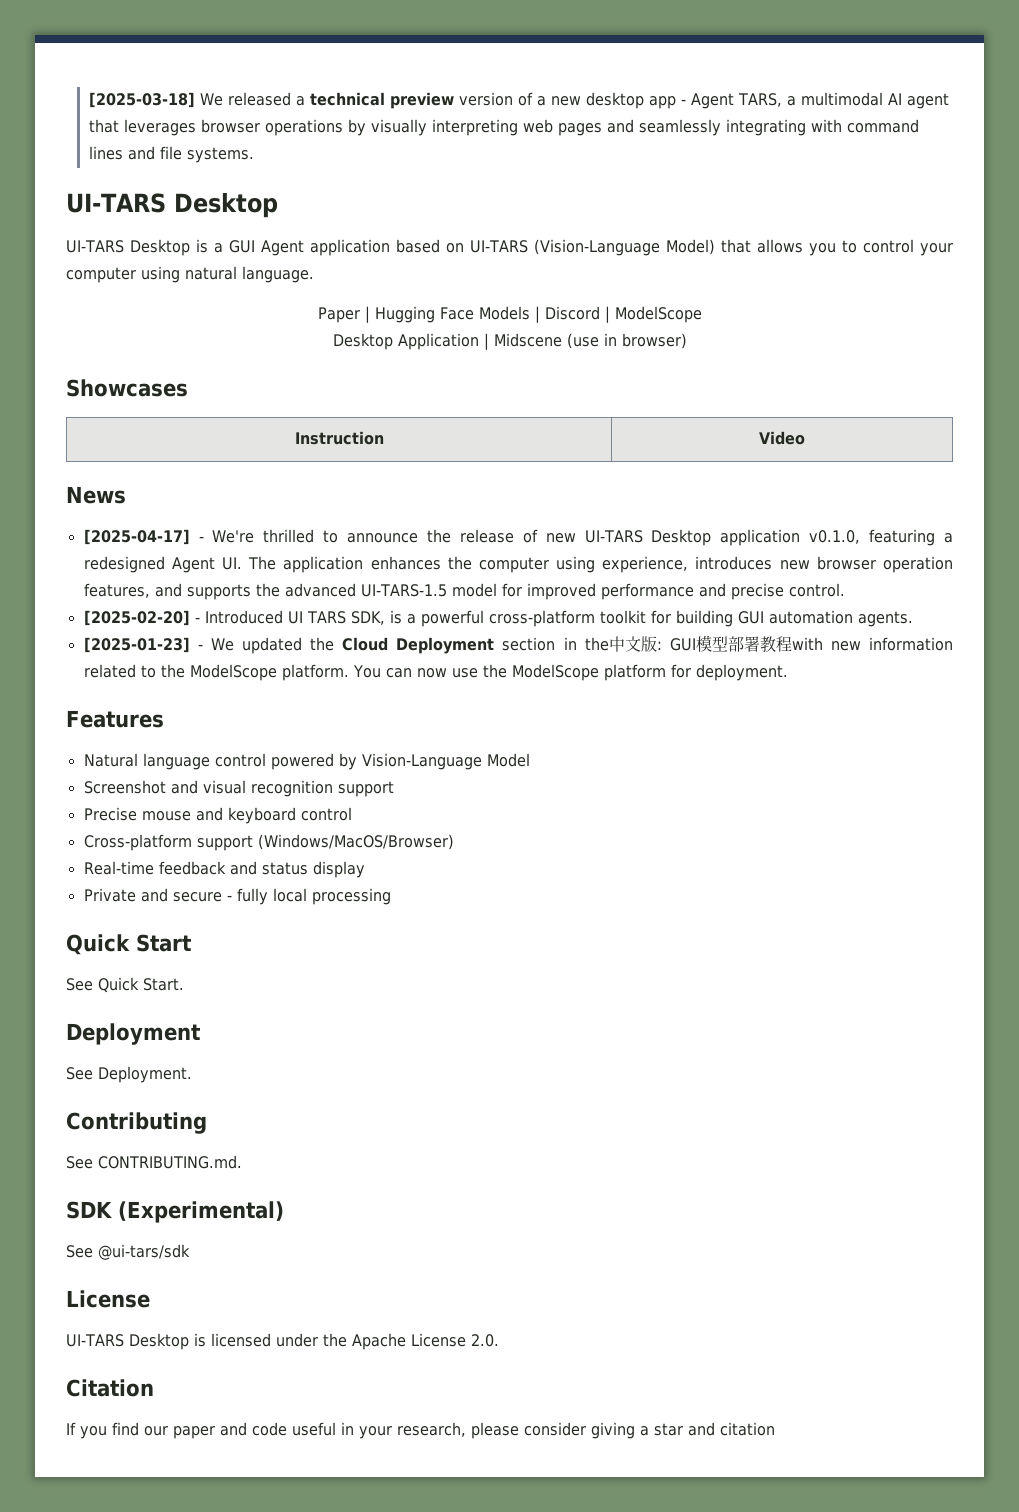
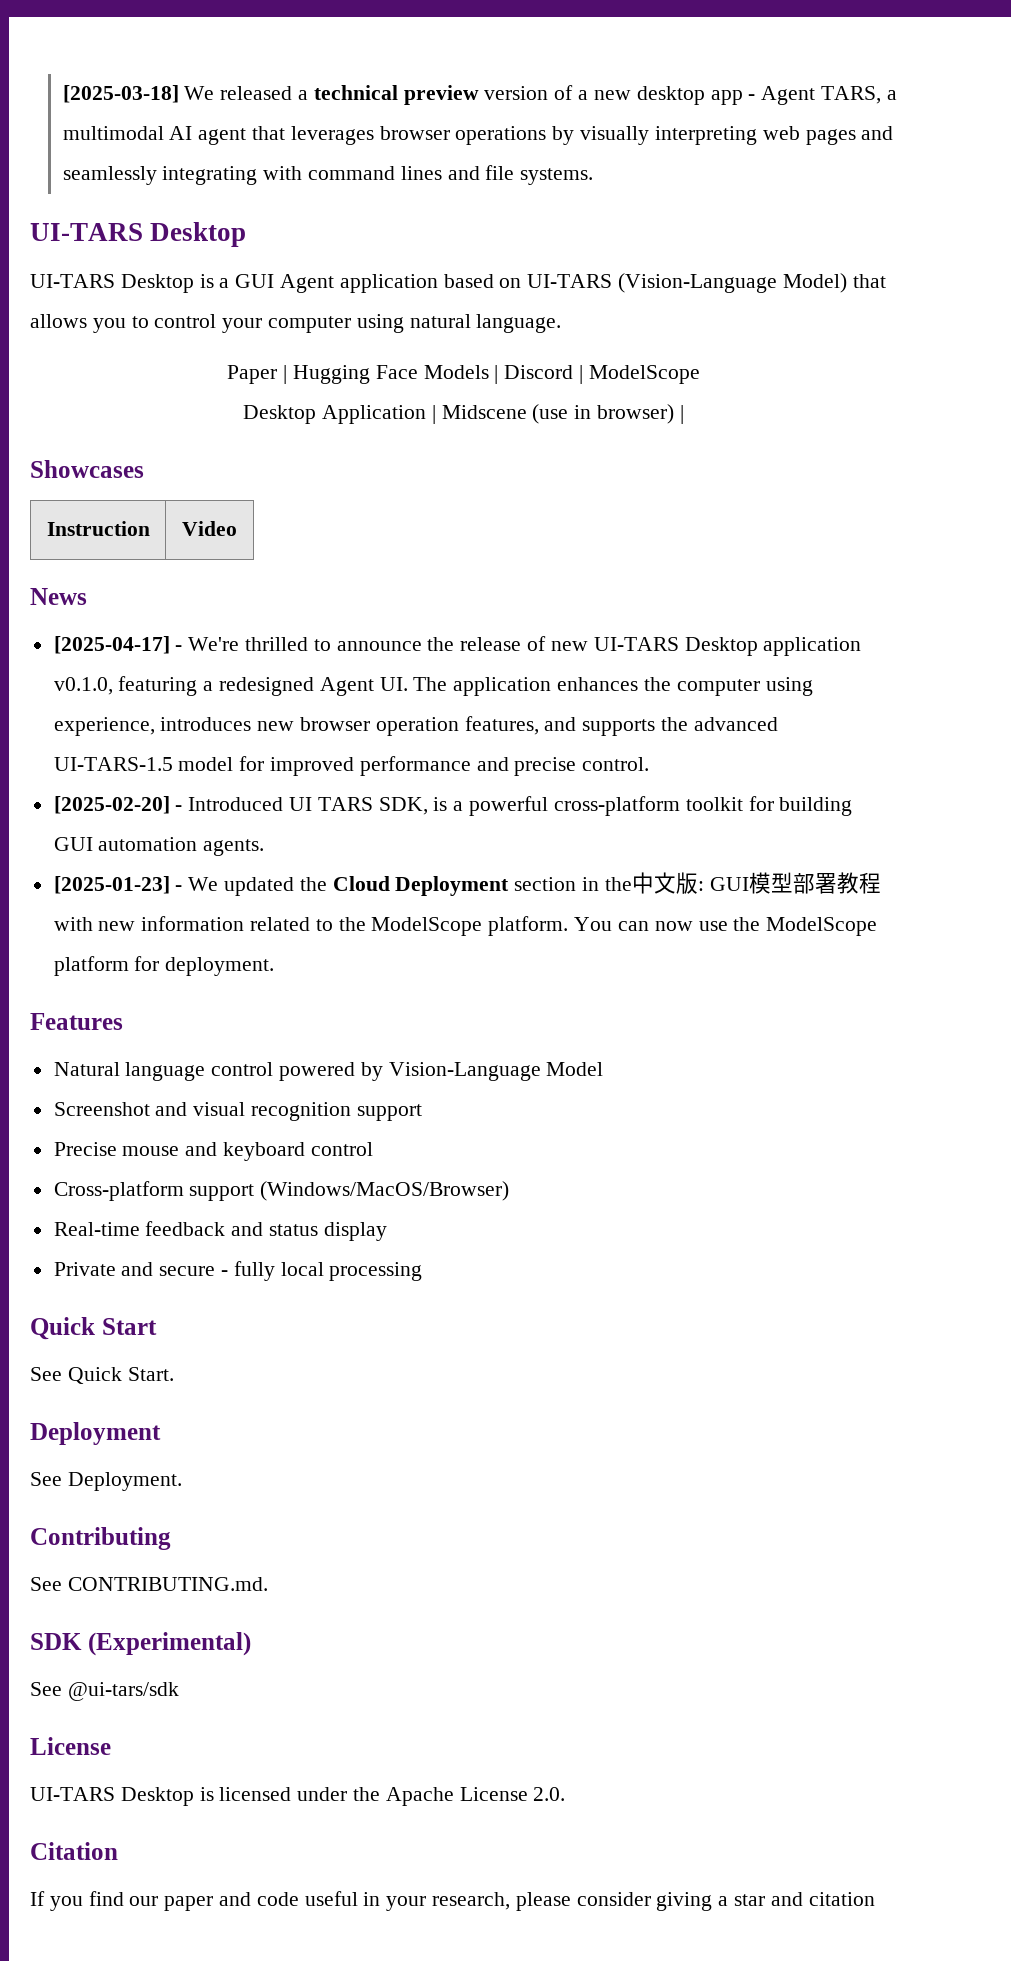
(687, 341) none -> [679,405,684,424] |

